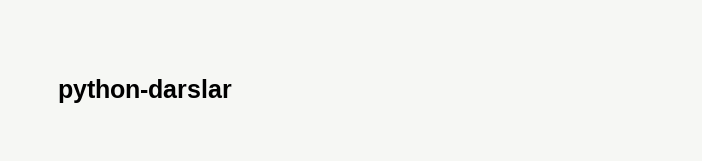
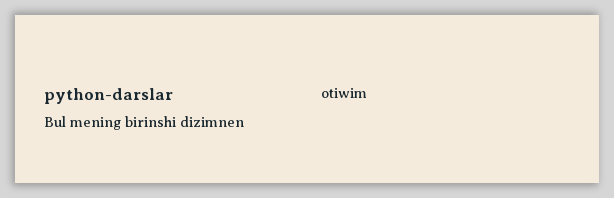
(232, 91) none -> [44,116,244,130] [321,88,367,98] // Bul mening birinshi dizimnen otiwim

